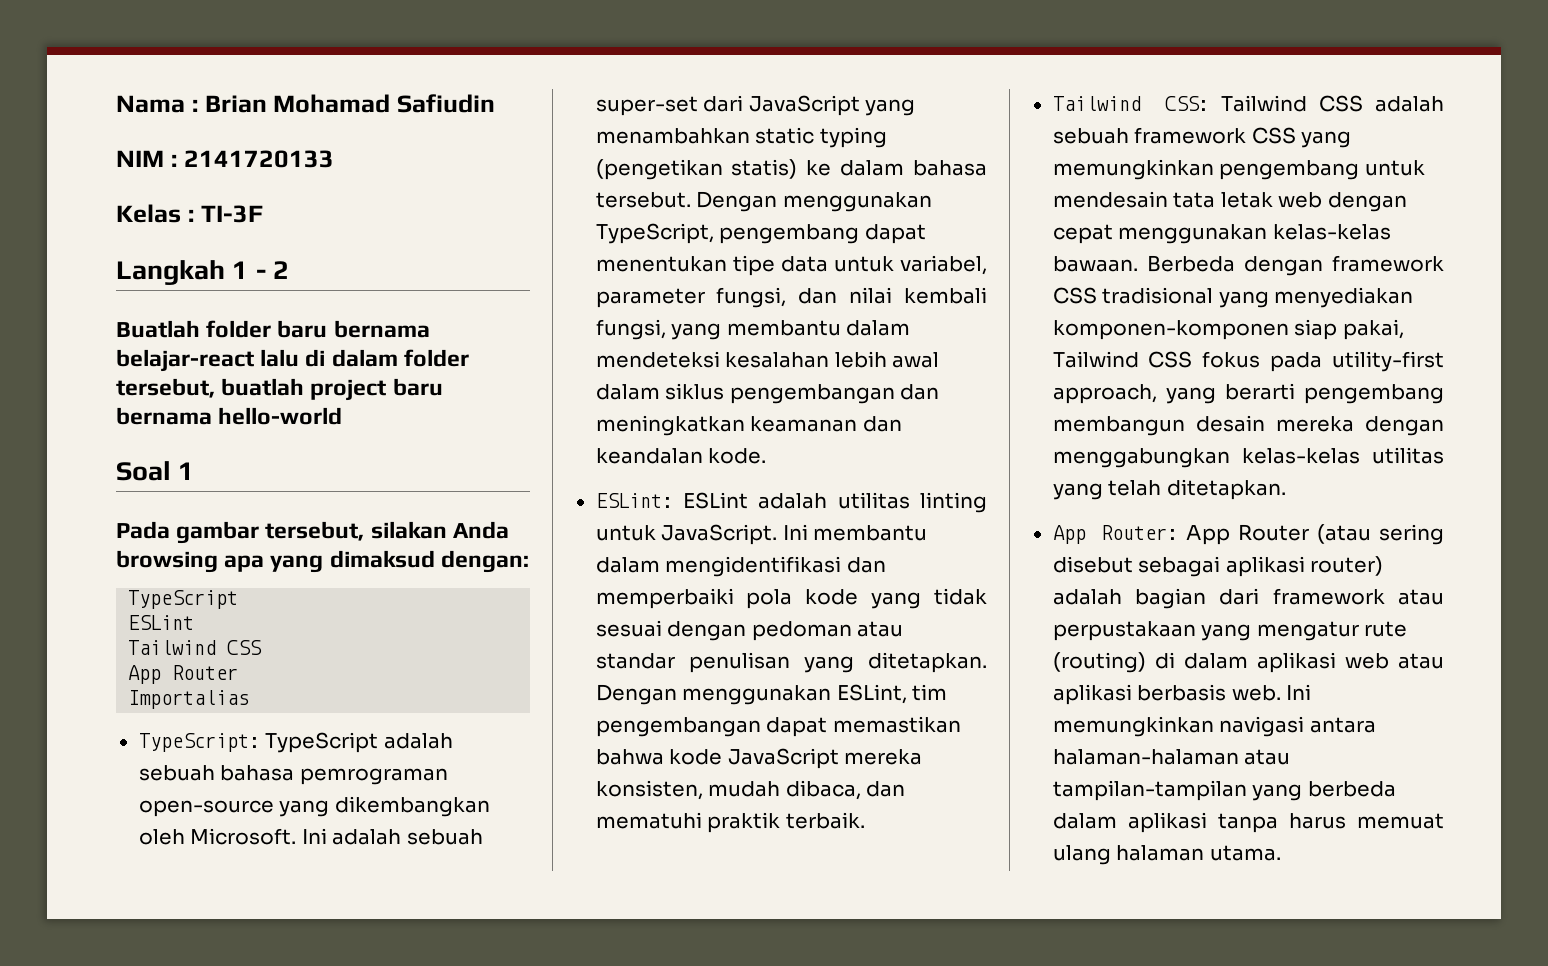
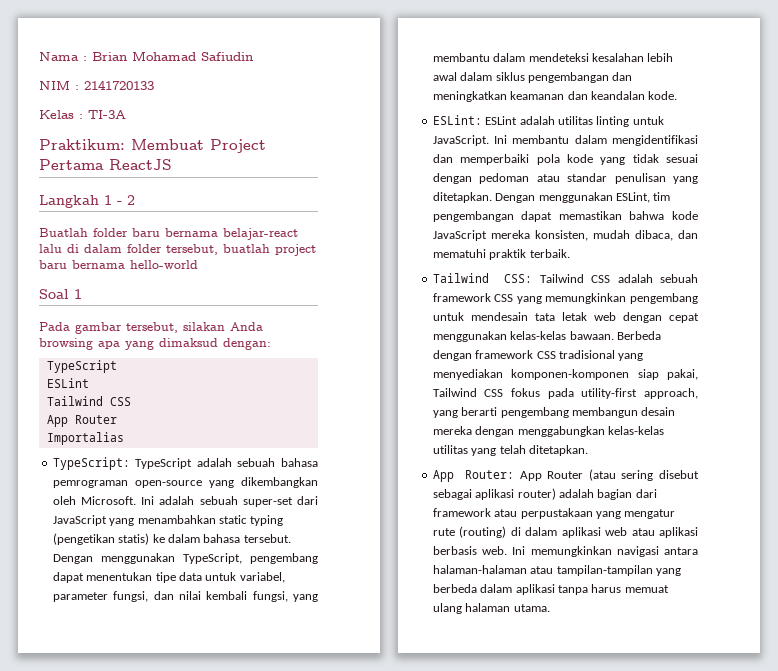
[200,205,263,223] TI-3F -> [88,110,126,119] [39,139,266,153] [39,159,172,170] TI-3A // Praktikum: Membuat Project Pertama ReactJS

